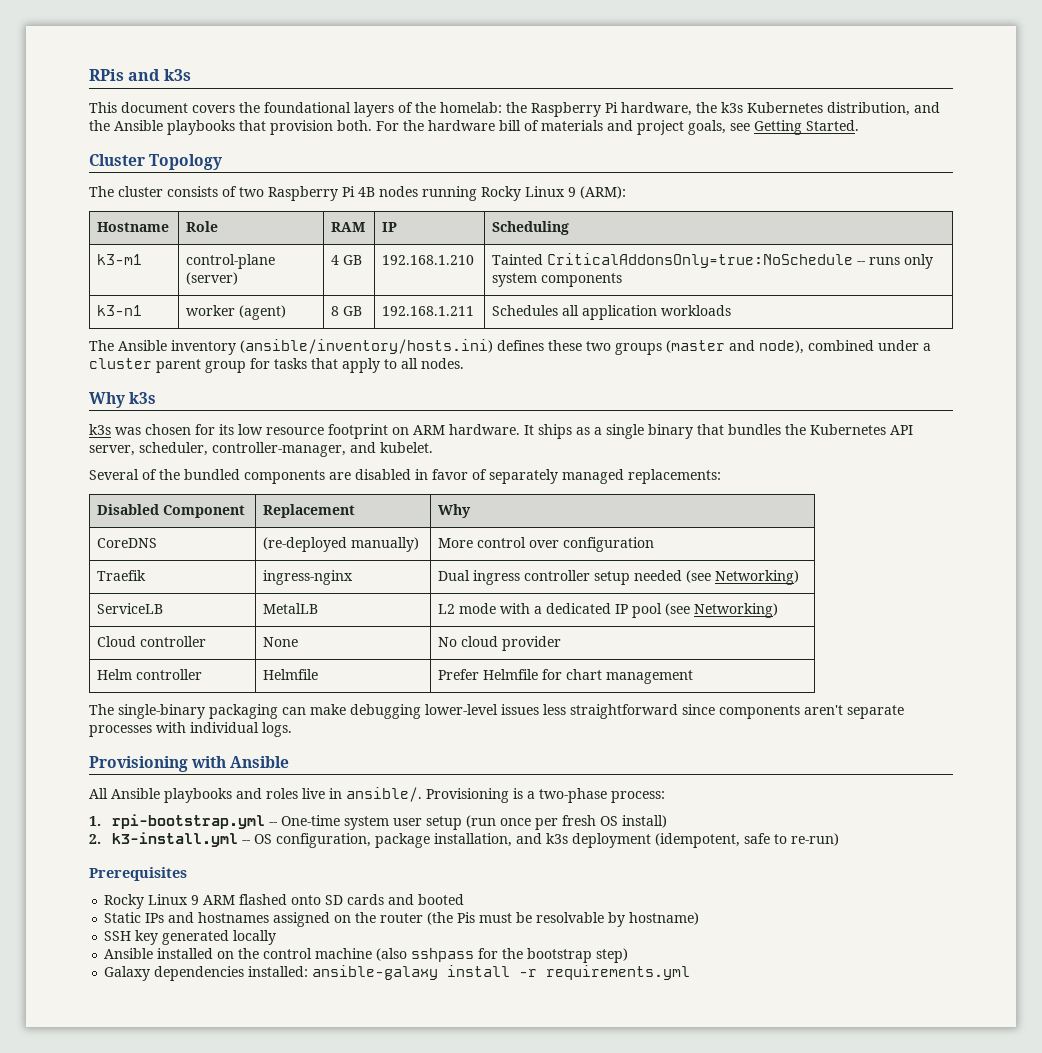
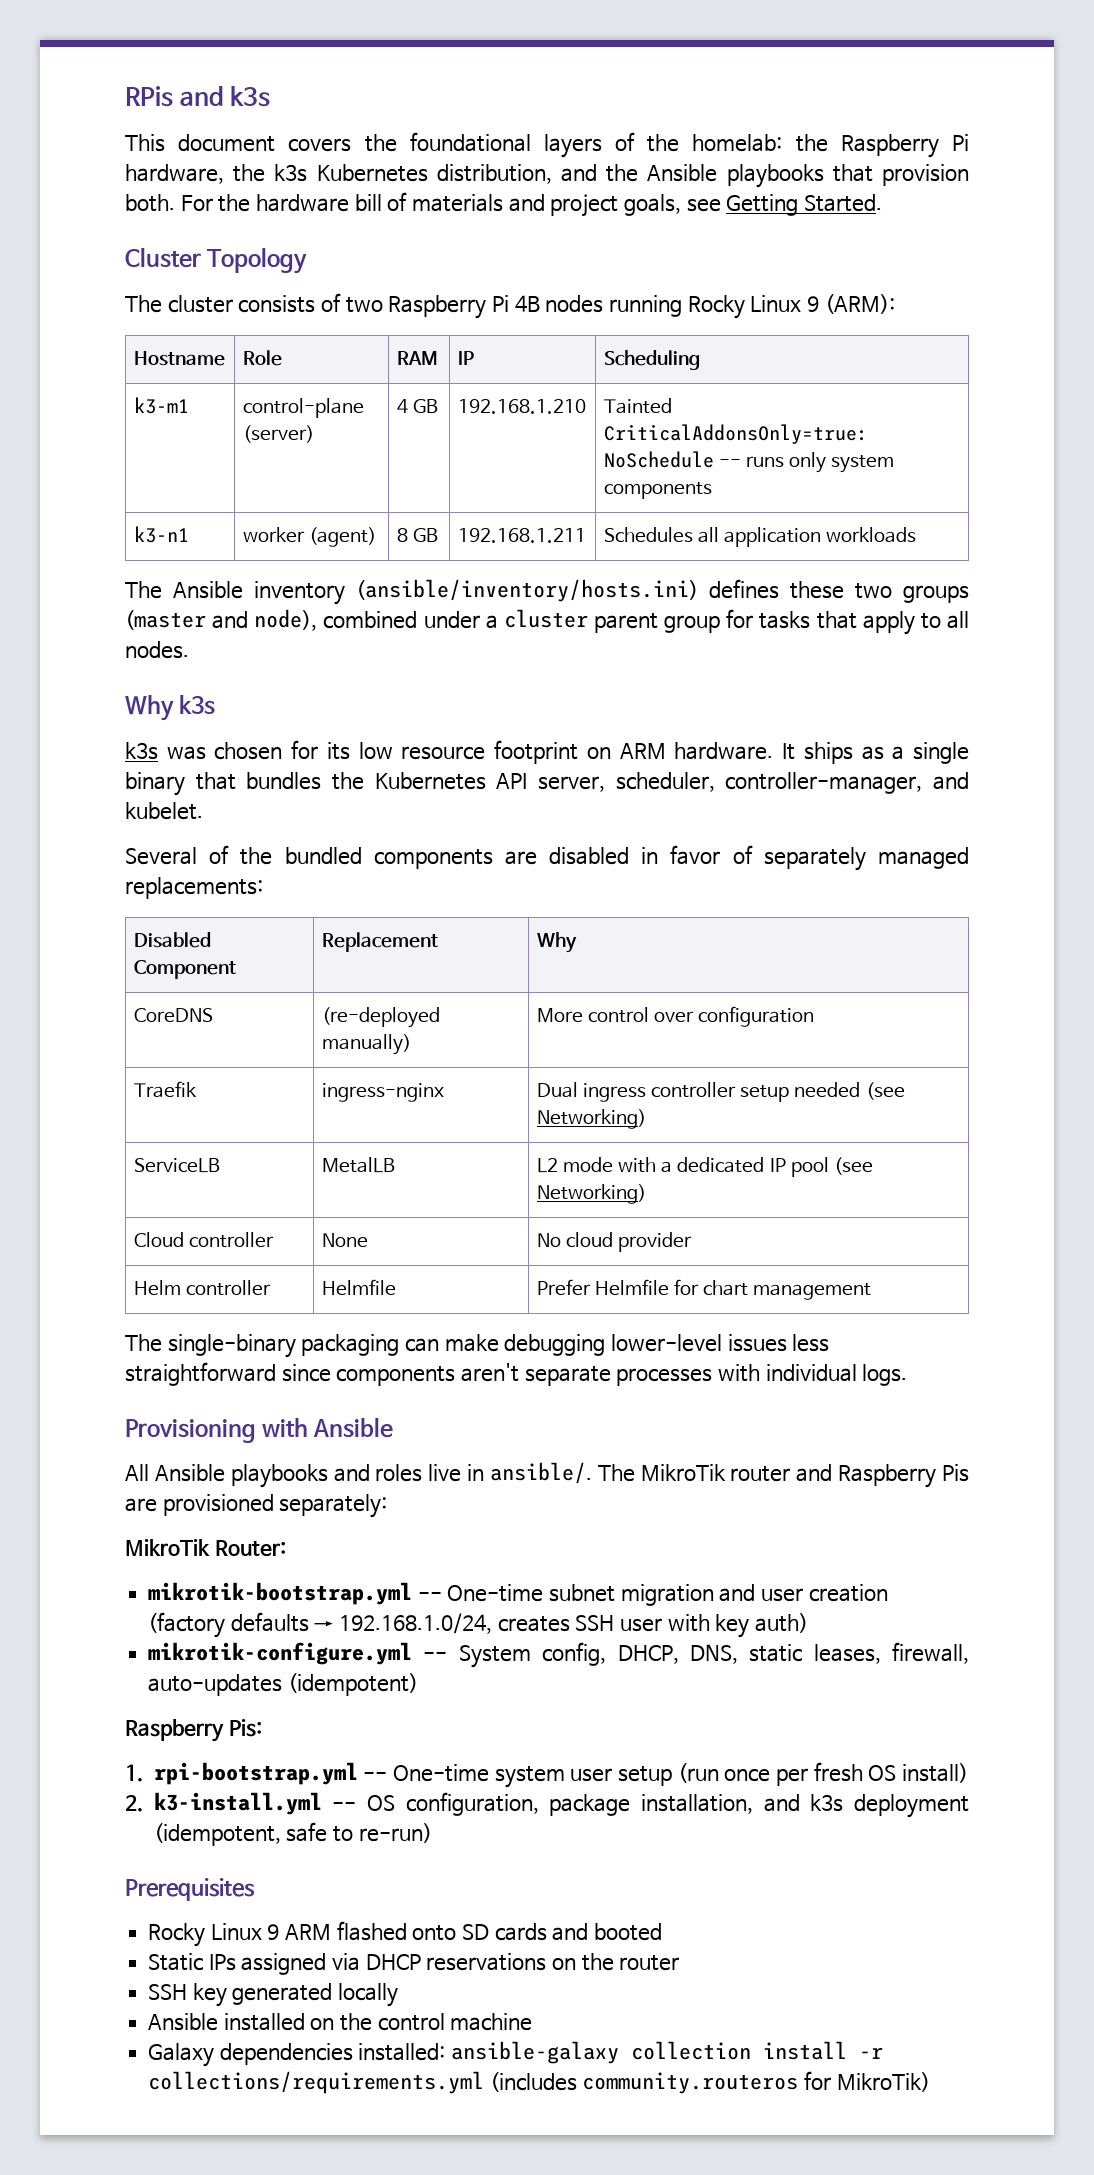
[426,788,665,803] Provisioning is a two-phase process: -> [597,1464,969,1488] [125,1494,388,1518] [125,1539,286,1557] [148,1582,888,1606] [148,1612,809,1638] [148,1642,970,1668] [148,1673,418,1696] [125,1719,262,1742] The MikroTik router and Raspberry Pis are provisioned separately: // MikroTik Router: // mikrotik-bootstrap.yml -- One-time subnet migration and user creation (factory defaults → 192.168.1.0/24, creates SSH user with key auth) // mikrotik-configure.yml -- System config, DHCP, DNS, static leases, firewall, auto-updates (idempotent) // Raspberry Pis:
[168,912,331,927] and hostnames assigned -> [241,1953,547,1975] assigned via DHCP reservations
[427,912,700,927] (the Pis must be resolvable by hostname) -> (680, 1963) none
[376,948,629,963] (also sshpass for the bootstrap step) -> (533, 2022) none
(439, 972) none -> [631,2041,752,2060] collection
[546,965,691,980] requirements.yml -> [148,2071,930,2094] collections/requirements.yml (includes community.routeros for MikroTik)

